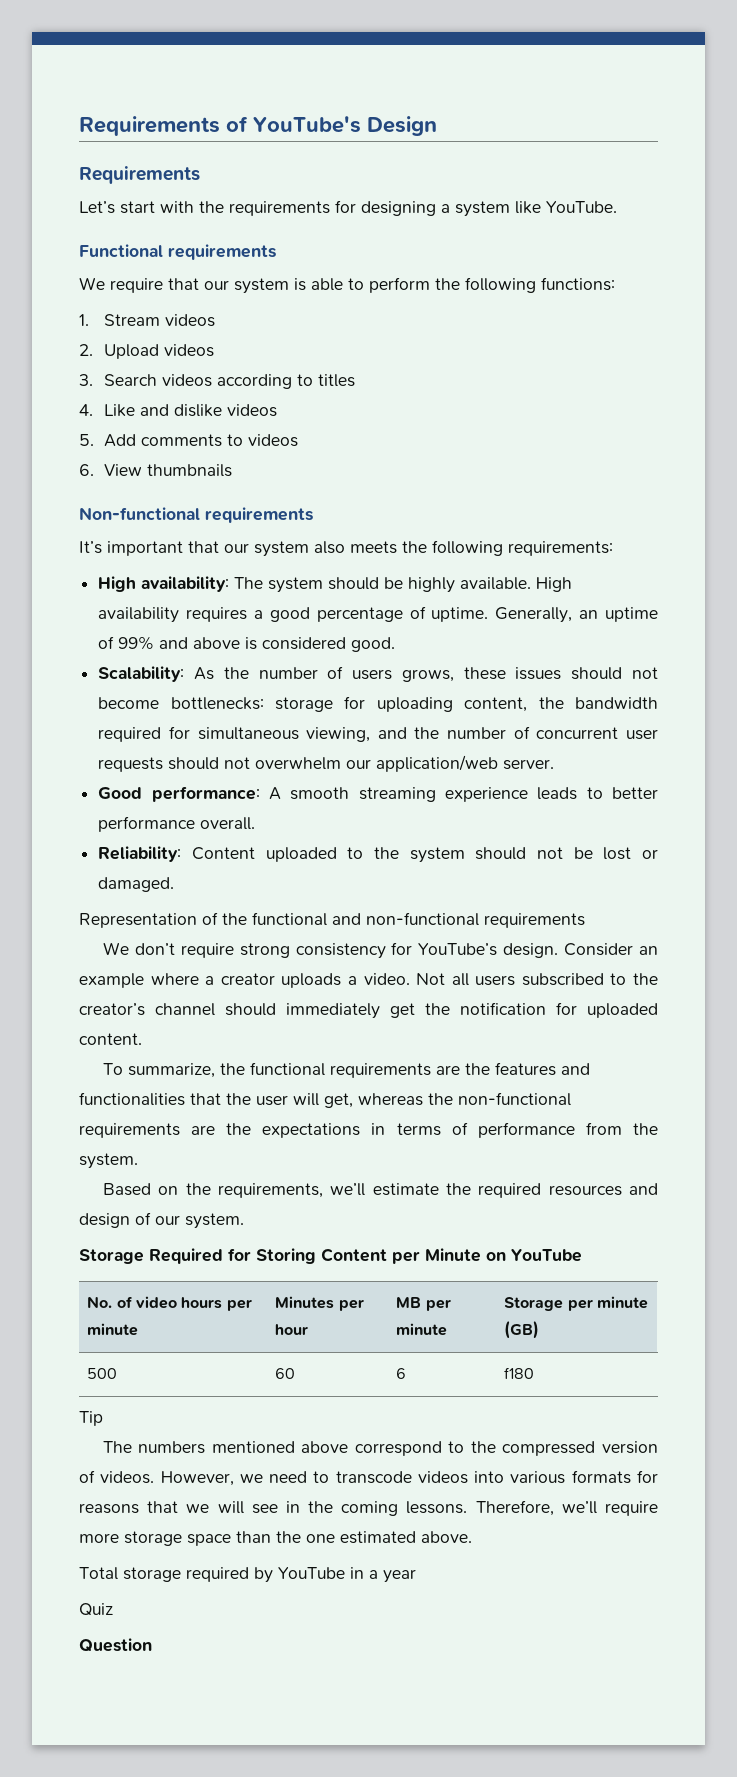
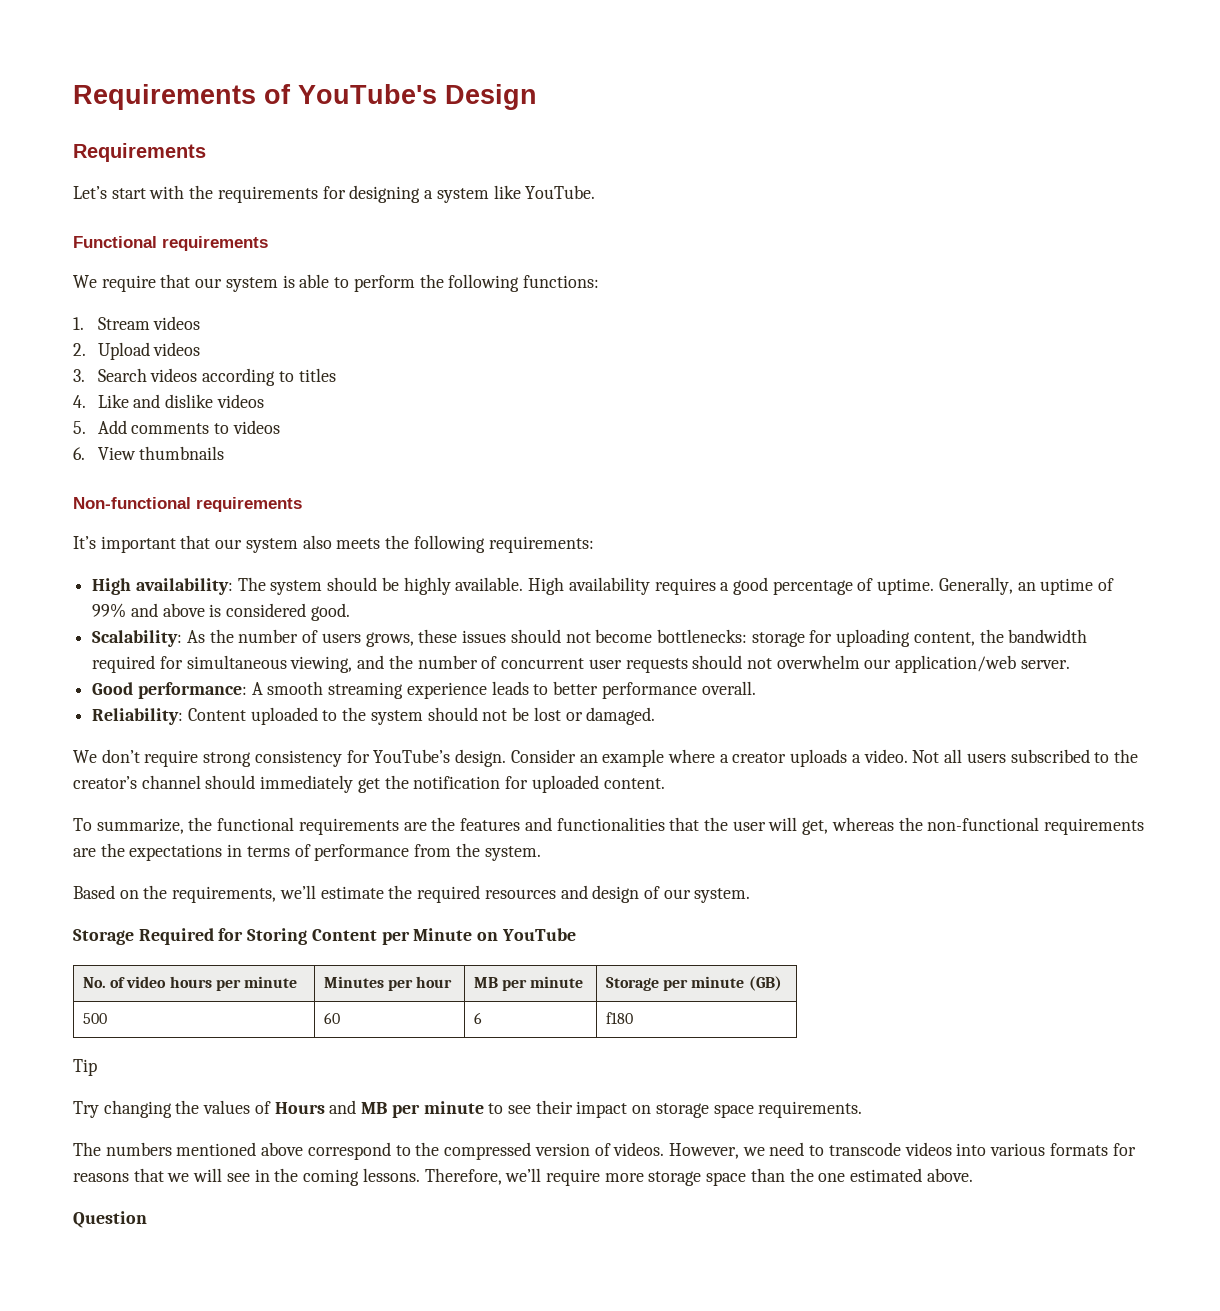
[79,912,585,928] // Representation of the functional and non-functional requirements -> (656, 716) none
(103, 1418) none -> [73,1100,863,1118] // Try changing the values of Hours and MB per minute to see their impact on storage space requirements.
[79,1567,416,1583] [79,1603,113,1616] // Total storage required by YouTube in a year // Quiz -> (973, 1175) none

